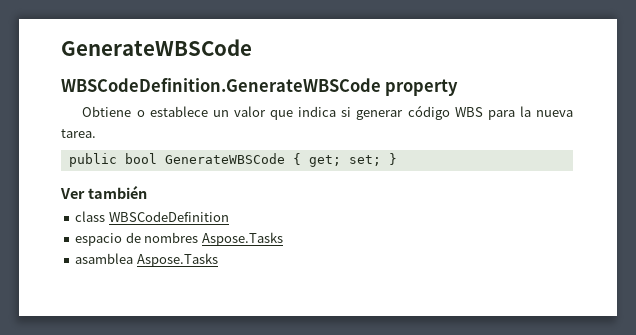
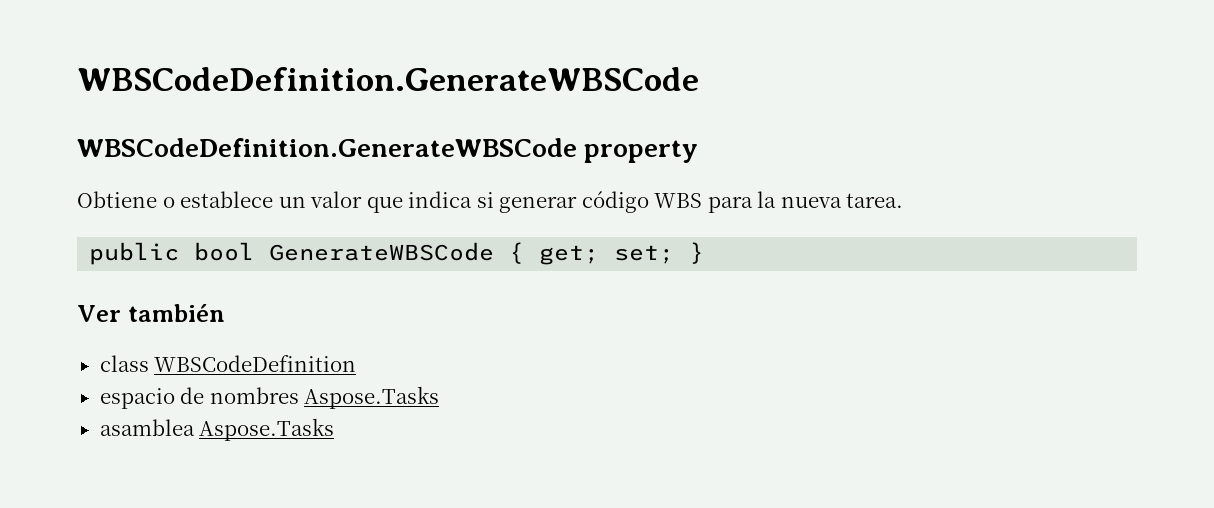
[61,39,252,56] GenerateWBSCode -> [77,67,699,91] WBSCodeDefinition.GenerateWBSCode

